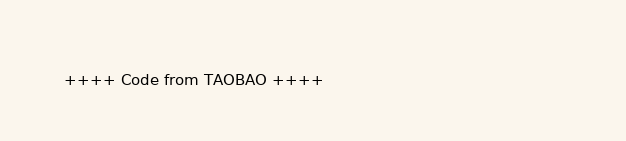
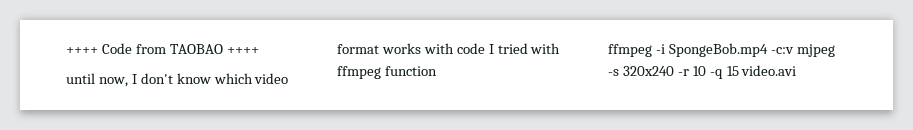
(324, 80) none -> [66,73,289,87] [337,43,561,54] [337,66,437,79] [608,43,835,57] [608,65,797,79] // until now, I don't know which video format works with code I tried with ffmpeg function // ffmpeg -i SpongeBob.mp4 -c:v mjpeg -s 320x240 -r 10 -q 15 video.avi

